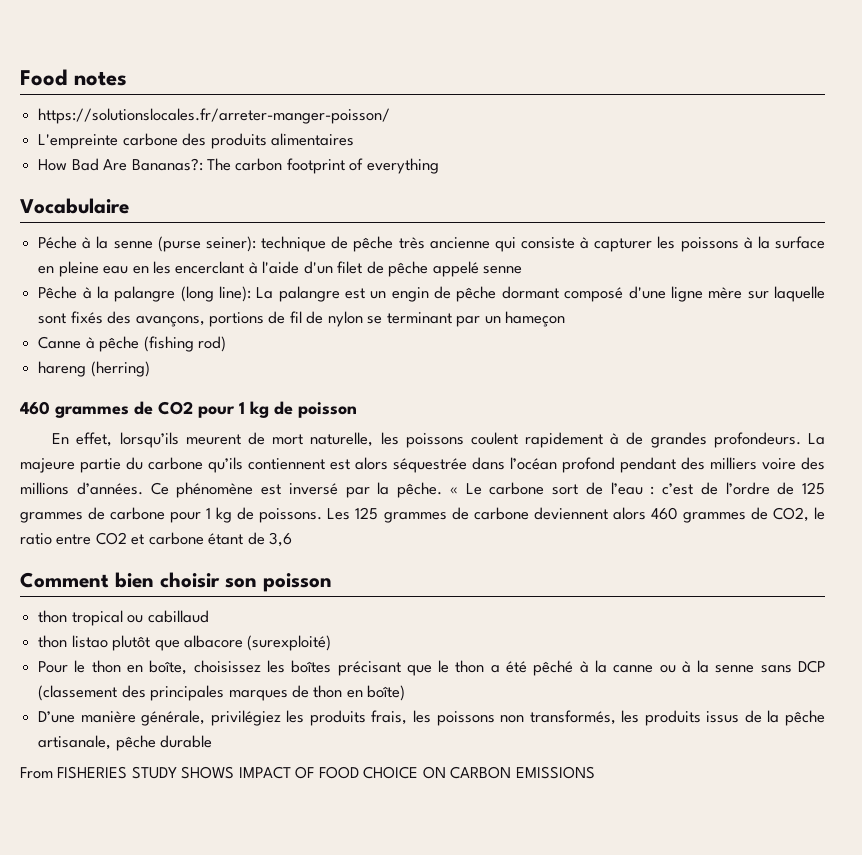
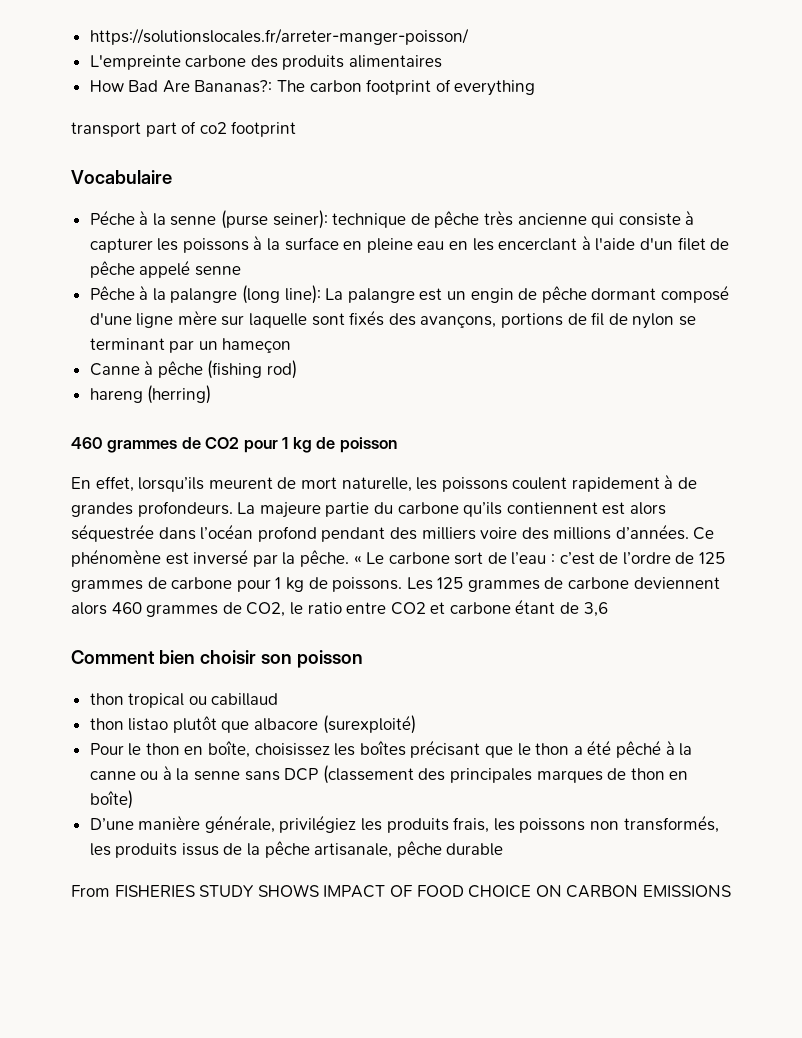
[20,69,128,86] Food notes // -> (89, 36) none
(439, 166) none -> [71,121,297,137] // transport part of co2 footprint

